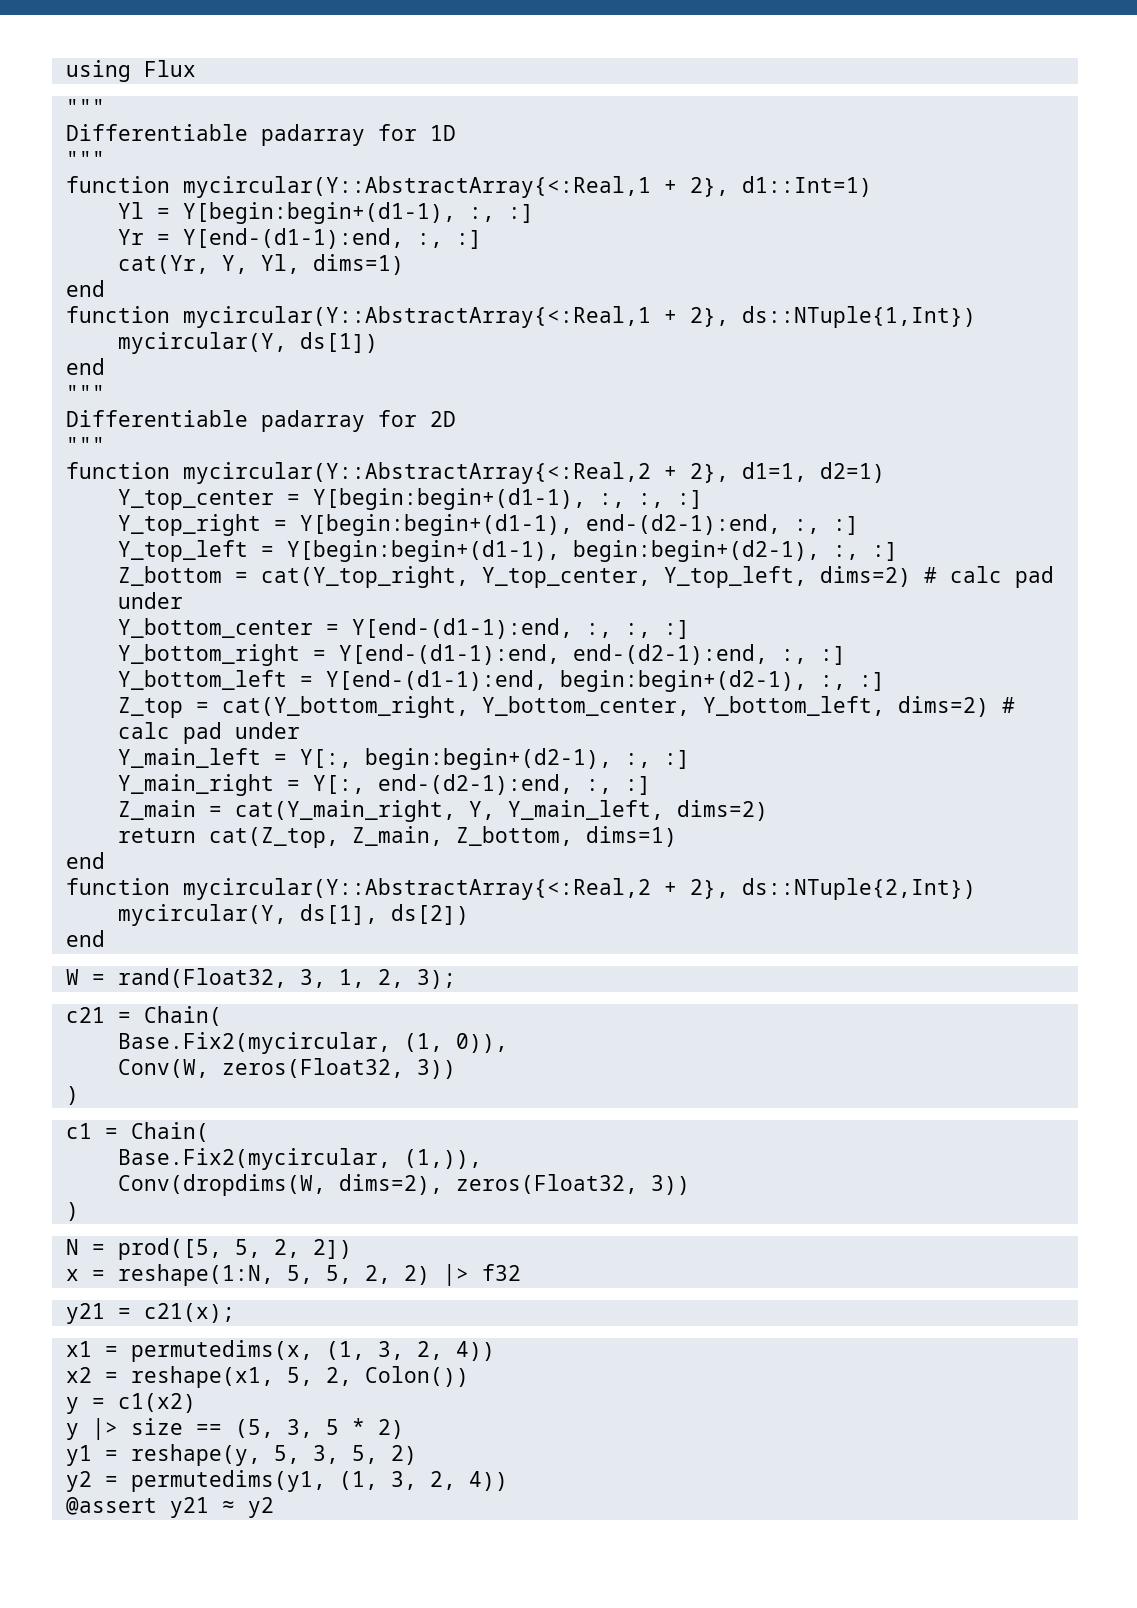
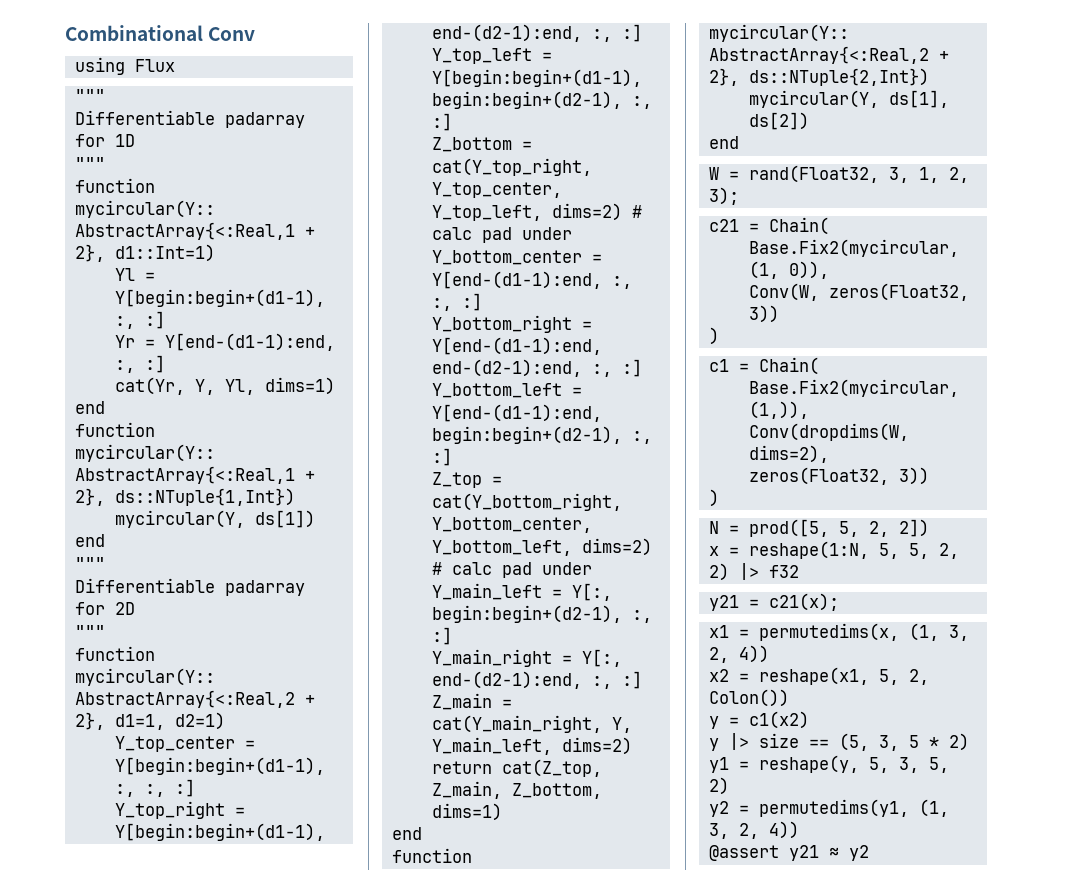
(65, 71) none -> [65,25,256,41] Combinational Conv //

